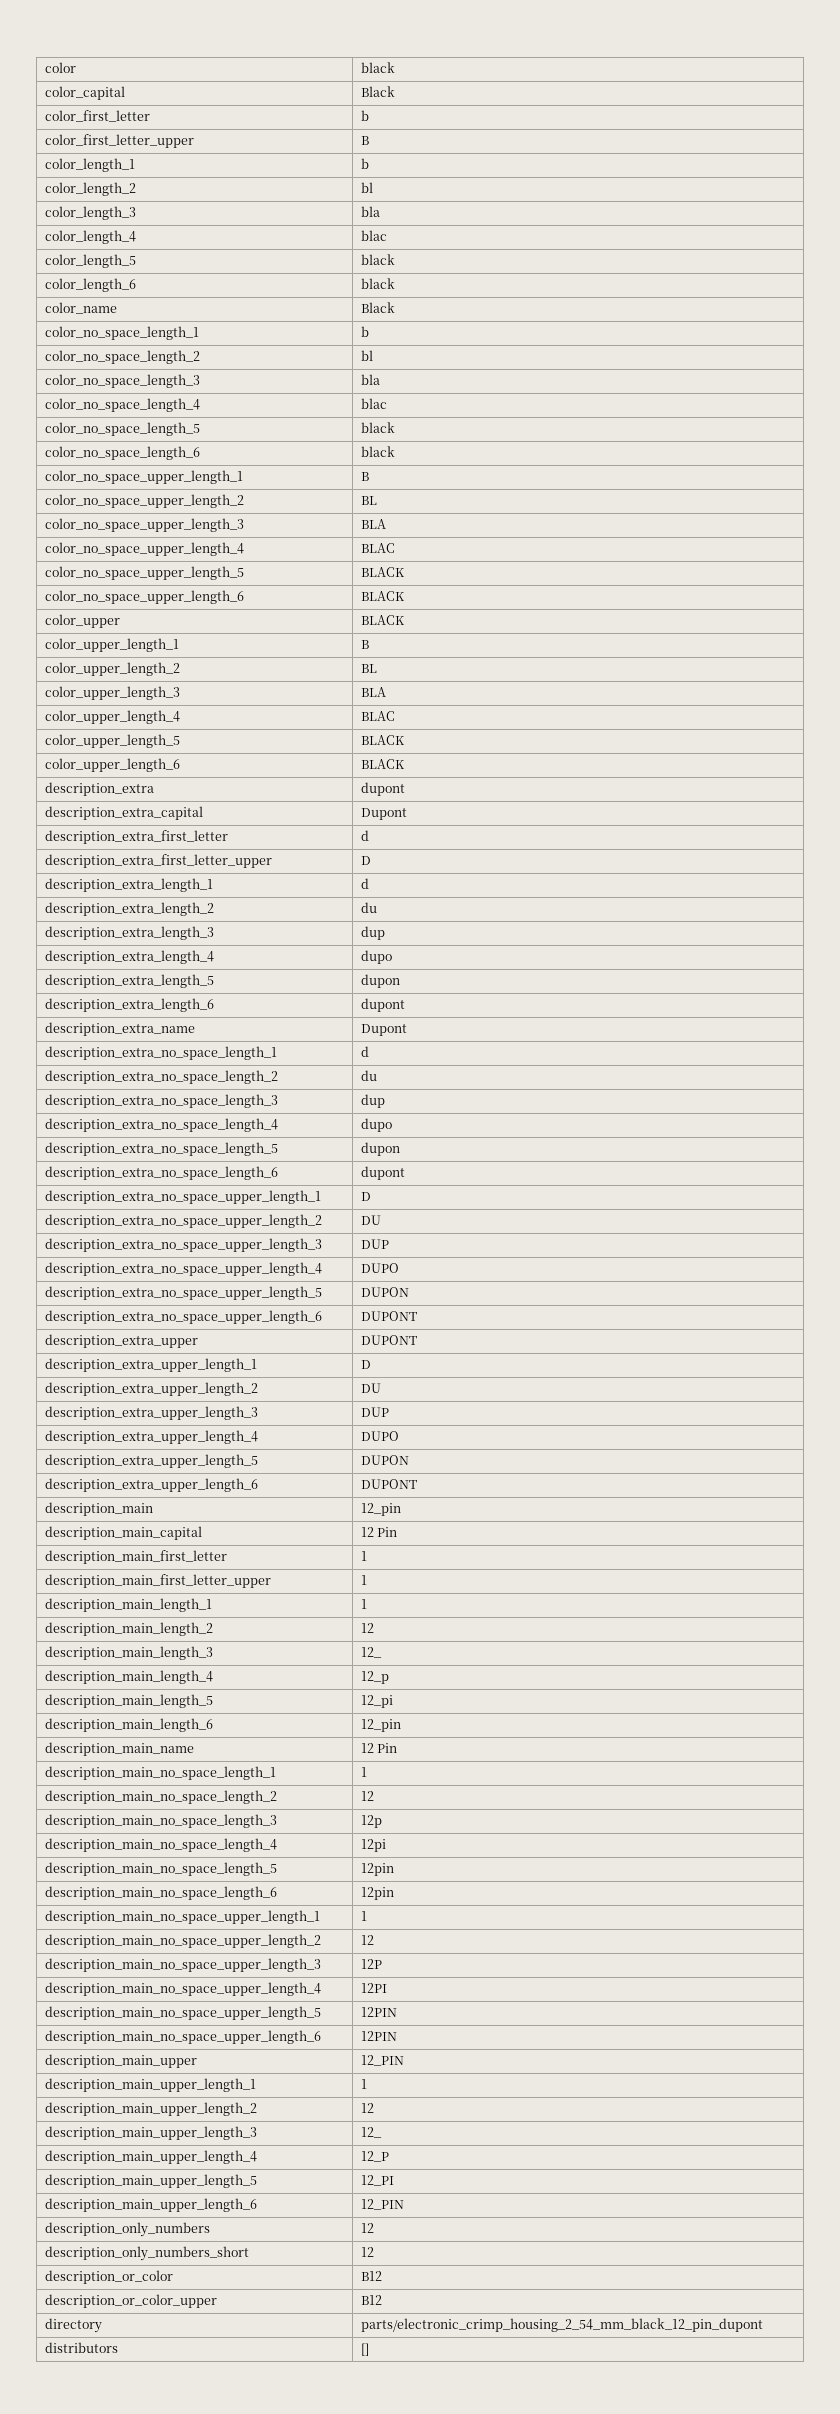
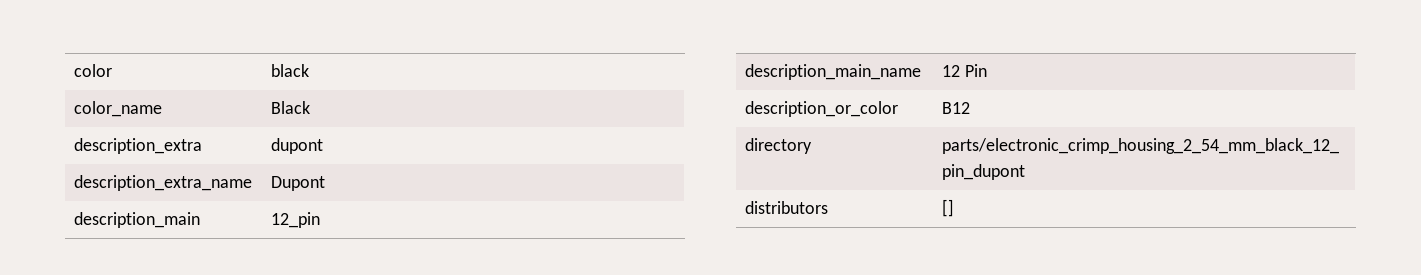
[44,86,125,100] [360,86,395,97] [44,110,150,122] [360,110,369,121] [44,134,194,148] [360,136,369,145] [44,158,135,172] [360,158,369,169] [44,182,136,196] [360,182,373,193] [44,206,136,220] [360,206,380,217] [44,230,136,244] [360,230,387,241] [44,254,136,268] [360,254,395,265] [44,278,136,292] [360,278,395,289] [44,302,117,314] [360,302,395,313] [44,326,199,340] [360,326,369,337] [44,350,200,364] [360,350,373,361] [44,374,200,388] [360,374,380,385] [44,398,200,412] [360,398,387,409] [44,422,200,436] [360,422,395,433] [44,446,200,460] [360,446,395,457] [44,470,243,484] [360,472,369,481] [44,494,244,508] [360,496,377,505] [44,518,244,532] [360,519,386,529] [44,542,244,556] [360,543,395,553] [44,566,244,580] [360,567,405,577] [44,590,244,604] [360,591,405,601] [44,614,120,628] [360,615,405,625] [44,638,179,652] [360,640,369,649] [44,662,180,676] [360,664,377,673] [44,686,180,700] [360,687,386,697] [44,710,180,724] [360,711,395,721] [44,734,180,748] [360,735,405,745] [44,758,180,772] [360,759,405,769] [44,782,154,796] [360,782,405,796] [44,806,203,820] [360,808,407,820] [44,830,228,844] [360,830,369,841] [44,854,272,868] [360,856,371,865] [44,878,213,892] [360,878,369,889] [44,902,214,916] [360,902,377,913] [44,926,214,940] [360,926,385,940] [44,950,214,964] [360,950,392,964] [44,974,214,988] [360,974,400,988] [44,998,214,1012] [360,998,405,1012] [44,1022,195,1036] [360,1024,407,1036] [44,1046,277,1060] [360,1046,369,1057] [44,1070,278,1084] [360,1070,377,1081] [44,1094,278,1108] [360,1094,385,1108] [44,1118,278,1132] [360,1118,392,1132] [44,1142,278,1156] [360,1142,400,1156] [44,1166,278,1180] [360,1166,405,1180] [44,1190,321,1204] [360,1192,371,1201] [44,1214,322,1228] [360,1215,381,1225] [44,1238,322,1252] [360,1239,389,1249] [44,1262,322,1276] [360,1263,399,1273] [44,1286,322,1300] [360,1287,409,1297] [44,1310,322,1324] [360,1311,417,1321] [44,1334,198,1348] [360,1335,417,1345] [44,1358,257,1372] [360,1360,371,1369] [44,1382,258,1396] [360,1383,381,1393] [44,1406,258,1420] [360,1407,389,1417] [44,1430,258,1444] [360,1431,399,1441] [44,1454,258,1468] [360,1455,409,1465] [44,1478,258,1492] [360,1479,417,1489] [44,1502,153,1516] [360,1503,401,1516] [44,1526,202,1540] [360,1527,398,1537] [44,1550,227,1564] [360,1551,367,1561] [44,1574,271,1588] [360,1575,367,1585] [44,1598,212,1612] [360,1599,367,1609] [44,1622,213,1636] [360,1623,374,1633] [44,1646,213,1660] [360,1647,382,1658] [44,1670,213,1684] [360,1671,389,1684] [44,1694,213,1708] [360,1695,393,1708] [44,1718,213,1732] [360,1719,401,1732] [44,1742,194,1756] [360,1743,398,1753] [44,1766,276,1780] [360,1767,367,1777] [44,1790,277,1804] [360,1791,374,1801] [44,1814,277,1828] [360,1815,382,1828] [44,1838,277,1852] [360,1839,386,1852] [44,1862,277,1876] [360,1863,394,1876] [44,1886,277,1900] [360,1887,394,1900] [44,1910,320,1924] [360,1911,367,1921] [44,1934,321,1948] [360,1935,374,1945] [44,1958,321,1972] [360,1959,382,1969] [44,1982,321,1996] [360,1983,387,1993] [44,2006,321,2020] [360,2007,397,2017] [44,2030,321,2044] [360,2031,397,2041] [44,2054,197,2068] [360,2055,404,2066] [44,2078,256,2092] [360,2079,367,2089] [44,2102,257,2116] [360,2103,374,2113] [44,2126,257,2140] [360,2127,382,2138] [44,2150,257,2164] [360,2151,389,2162] [44,2174,257,2188] [360,2175,394,2186] [44,2198,257,2212] [360,2199,404,2210] [44,2222,210,2237] [360,2223,374,2233] [44,2246,249,2261] [360,2247,374,2257] color_capital | Black // color_first_letter | b // color_first_letter_upper | B // color_length_1 | b // color_length_2 | bl // color_length_3 | bla // color_length_4 | blac // color_length_5 | black // color_length_6 | black // color_name | Black // color_no_space_length_1 | b // color_no_space_length_2 | bl // color_no_space_length_3 | bla // color_no_space_length_4 | blac // color_no_space_length_5 | black // color_no_space_length_6 | black // color_no_space_upper_length_1 | B // color_no_space_upper_length_2 | BL // color_no_space_upper_length_3 | BLA // color_no_space_upper_length_4 | BLAC // color_no_space_upper_length_5 | BLACK // color_no_space_upper_length_6 | BLACK // color_upper | BLACK // color_upper_length_1 | B // color_upper_length_2 | BL // color_upper_length_3 | BLA // color_upper_length_4 | BLAC // color_upper_length_5 | BLACK // color_upper_length_6 | BLACK // description_extra | dupont // description_extra_capital | Dupont // description_extra_first_letter | d // description_extra_first_letter_upper | D // description_extra_length_1 | d // description_extra_length_2 | du // description_extra_length_3 | dup // description_extra_length_4 | dupo // description_extra_length_5 | dupon // description_extra_length_6 | dupont // description_extra_name | Dupont // description_extra_no_space_length_1 | d // description_extra_no_space_length_2 | du // description_extra_no_space_length_3 | dup // description_extra_no_space_length_4 | dupo // description_extra_no_space_length_5 | dupon // description_extra_no_space_length_6 | dupont // description_extra_no_space_upper_length_1 | D // description_extra_no_space_upper_length_2 | DU // description_extra_no_space_upper_length_3 | DUP // description_extra_no_space_upper_length_4 | DUPO // description_extra_no_space_upper_length_5 | DUPON // description_extra_no_space_upper_length_6 | DUPONT // description_extra_upper | DUPONT // description_extra_upper_length_1 | D // description_extra_upper_length_2 | DU // description_extra_upper_length_3 | DUP // description_extra_upper_length_4 | DUPO // description_extra_upper_length_5 | DUPON // description_extra_upper_length_6 | DUPONT // description_main | 12_pin // description_main_capital | 12 Pin // description_main_first_letter | 1 // description_main_first_letter_upper | 1 // description_main_length_1 | 1 // description_main_length_2 | 12 // description_main_length_3 | 12_ // description_main_length_4 | 12_p // description_main_length_5 | 12_pi // description_main_length_6 | 12_pin // description_main_name | 12 Pin // description_main_no_space_length_1 | 1 // description_main_no_space_length_2 | 12 // description_main_no_space_length_3 | 12p // description_main_no_space_length_4 | 12pi // description_main_no_space_length_5 | 12pin // description_main_no_space_length_6 | 12pin // description_main_no_space_upper_length_1 | 1 // description_main_no_space_upper_length_2 | 12 // description_main_no_space_upper_length_3 | 12P // description_main_no_space_upper_length_4 | 12PI // description_main_no_space_upper_length_5 | 12PIN // description_main_no_space_upper_length_6 | 12PIN // description_main_upper | 12_PIN // description_main_upper_length_1 | 1 // description_main_upper_length_2 | 12 // description_main_upper_length_3 | 12_ // description_main_upper_length_4 | 12_P // description_main_upper_length_5 | 12_PI // description_main_upper_length_6 | 12_PIN // description_only_numbers | 12 // description_only_numbers_short | 12 -> [74,101,163,117] [271,101,311,114] [74,138,203,154] [271,138,324,154] [74,175,253,191] [271,176,326,191] [74,212,201,228] [271,212,321,228] [745,64,922,80] [942,64,987,77] color_name | Black // description_extra | dupont // description_extra_name | Dupont // description_main | 12_pin // description_main_name | 12 Pin
[44,2294,217,2308] [360,2295,382,2305] // description_or_color_upper | B12 -> (971, 108) none

